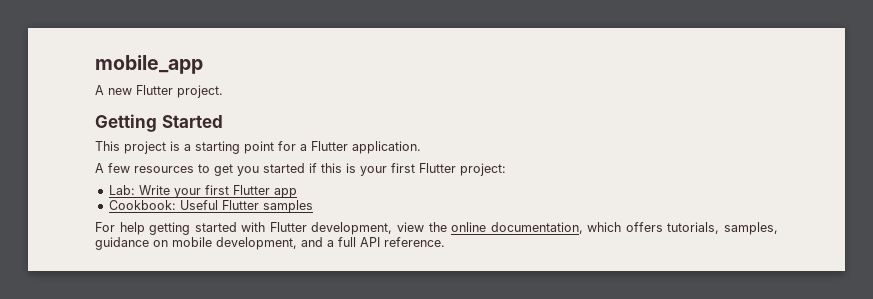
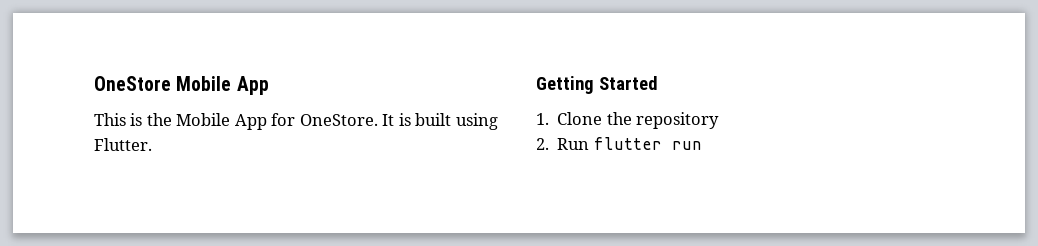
[95,55,203,74] [95,85,223,98] [95,114,223,132] [95,141,421,154] [95,163,506,176] [108,185,297,198] [108,200,313,213] [95,222,778,235] [95,237,445,250] mobile_app // A new Flutter project. // Getting Started // This project is a starting point for a Flutter application. // A few resources to get you started if this is your first Flutter project: // Lab: Write your first Flutter app // Cookbook: Useful Flutter samples // For help getting started with Flutter development, view the online documentation, which offers tutorials, samples, guidance on mobile development, and a full API reference. -> [94,76,269,95] [94,113,498,130] [94,138,152,151] [536,76,658,94] [536,112,720,129] [536,137,702,150] OneStore Mobile App // This is the Mobile App for OneStore. It is built using Flutter. // Getting Started // 1. Clone the repository // 2. Run flutter run

